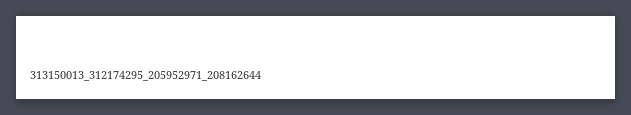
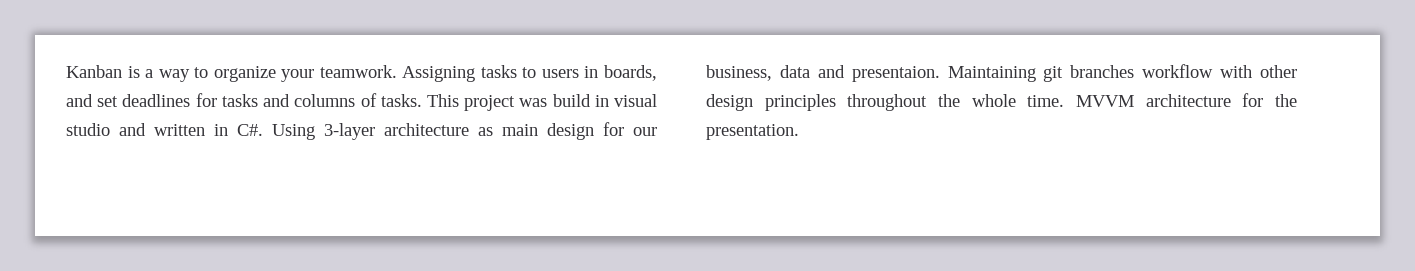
[30,71,261,81] 313150013_312174295_205952971_208162644 -> [66,65,658,82] [66,93,657,111] [66,122,657,140] [706,64,1297,82] [706,93,1297,111] [706,124,799,140] Kanban is a way to organize your teamwork. Assigning tasks to users in boards, and set deadlines for tasks and columns of tasks. This project was build in visual studio and written in C#. Using 3-layer architecture as main design for our business, data and presentaion. Maintaining git branches workflow with other design principles throughout the whole time. MVVM architecture for the presentation.

